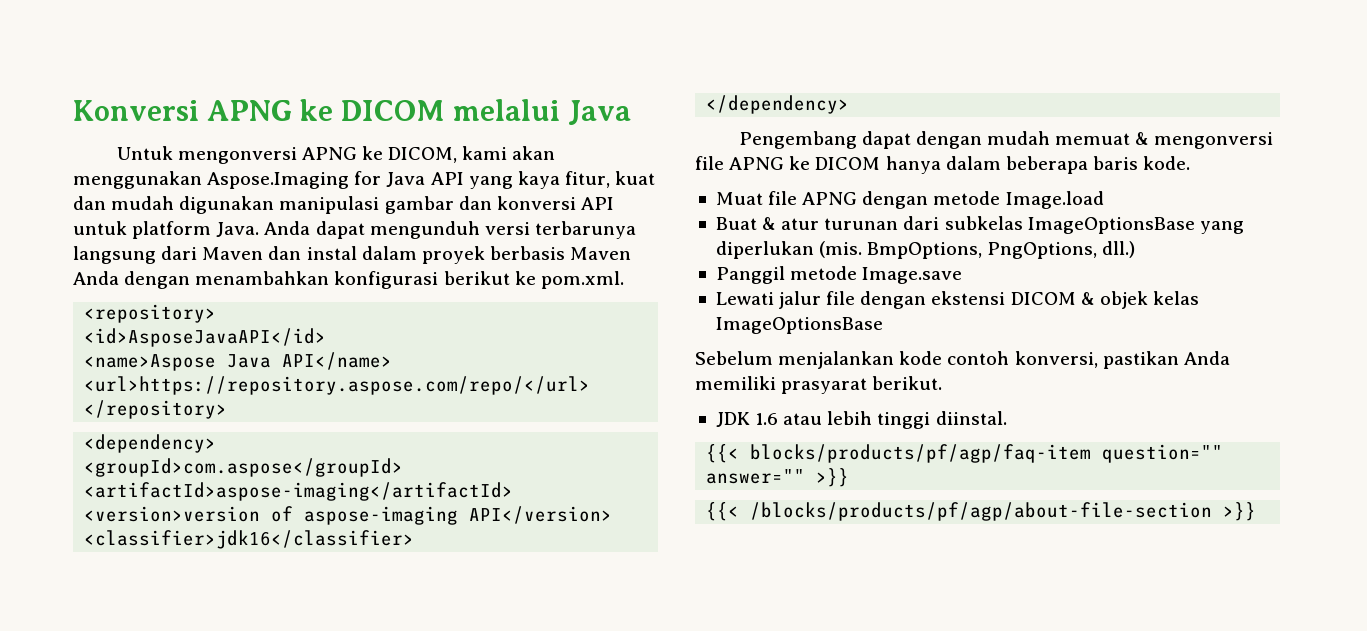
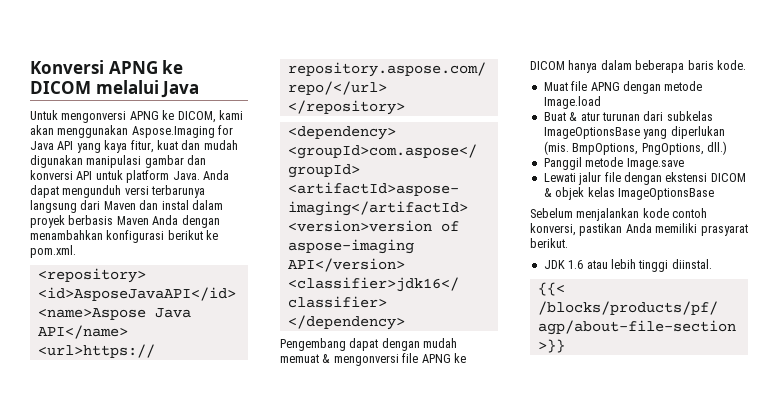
[706,444,1224,463] [706,468,850,487] // {{< blocks/products/pf/agp/faq-item question="" answer="" >}} -> (712, 264) none

